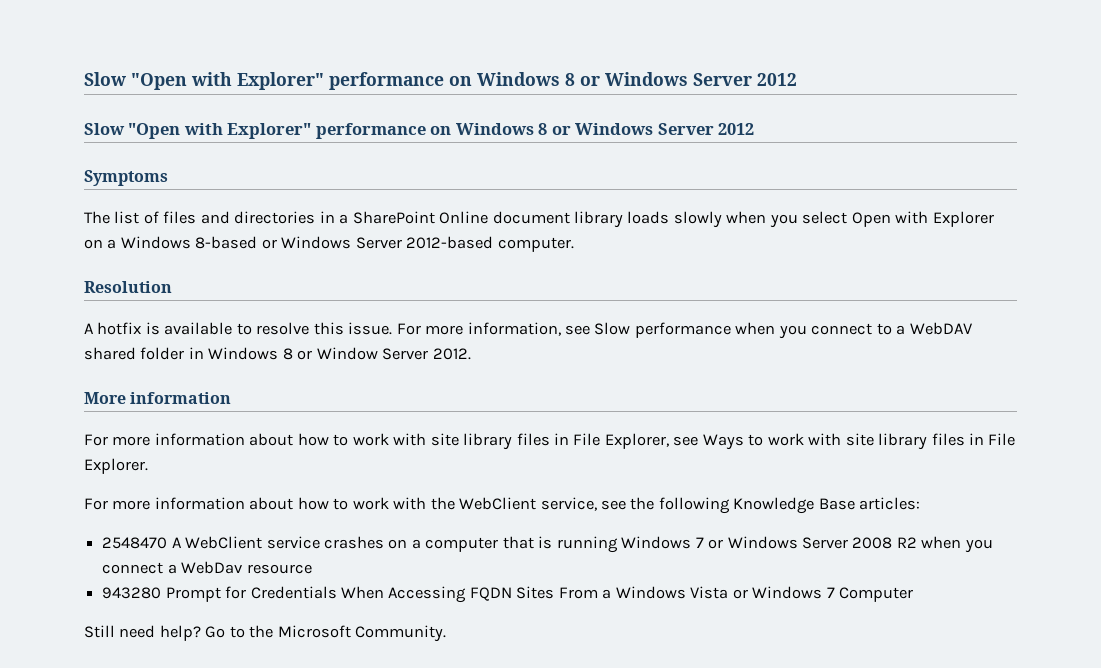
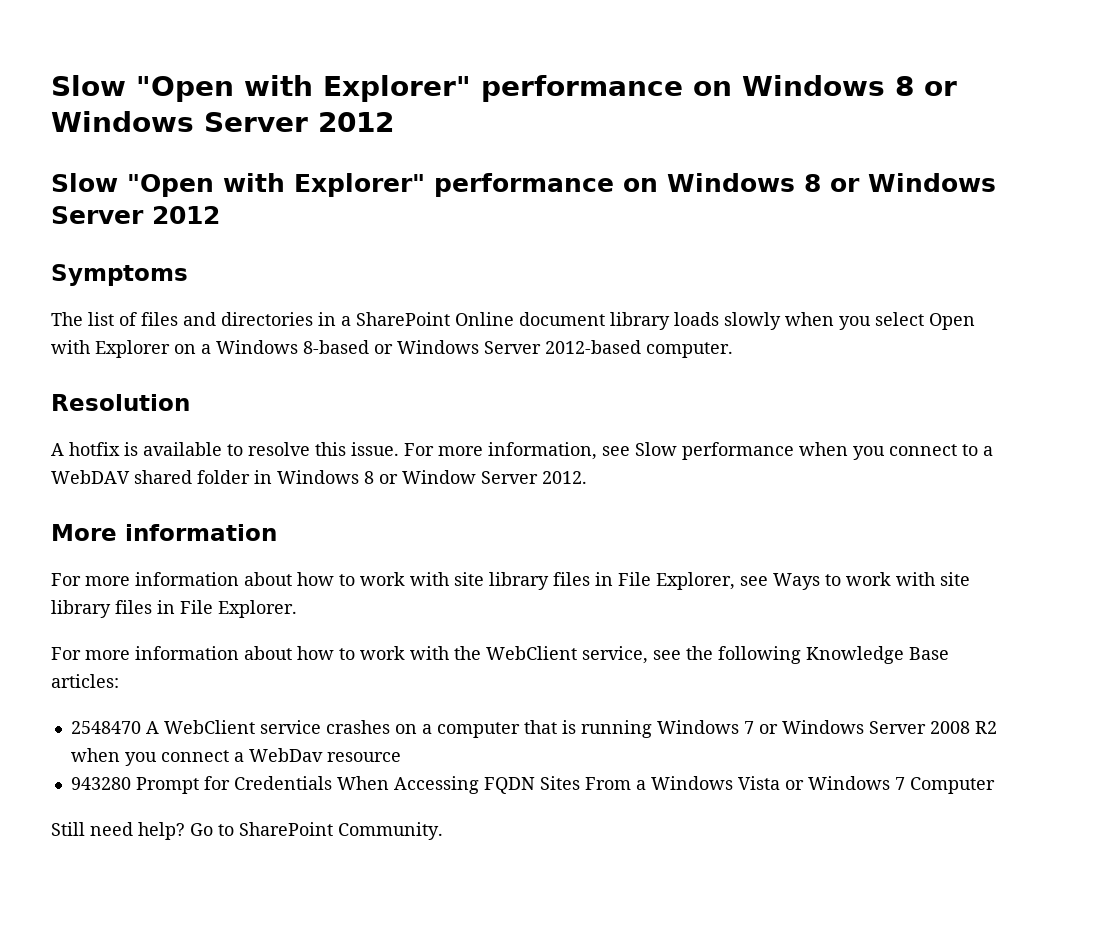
[249,625,351,638] the Microsoft -> [239,822,333,836] SharePoint

